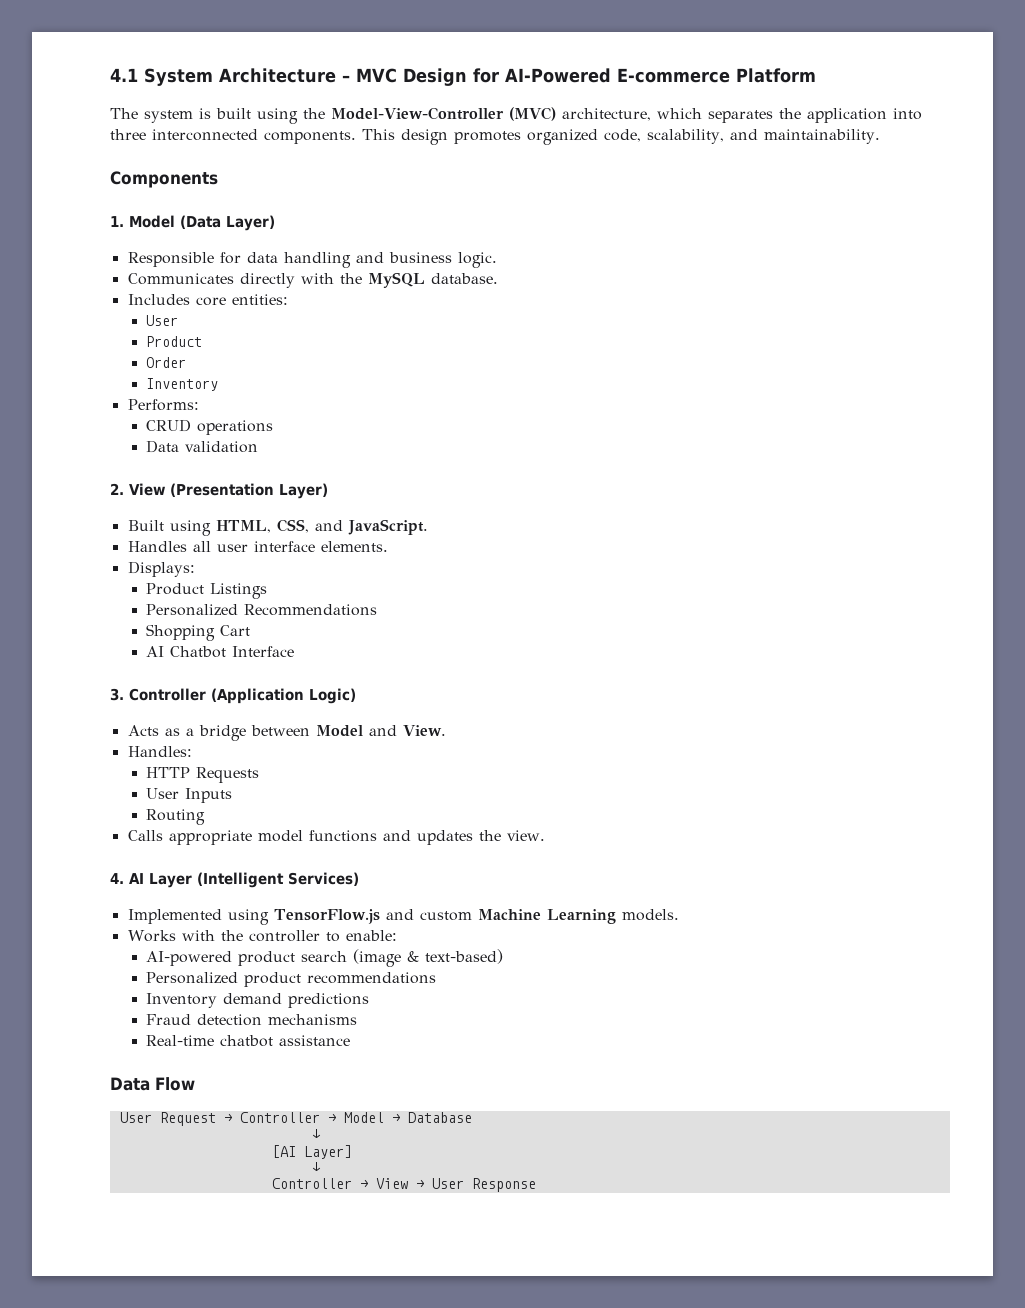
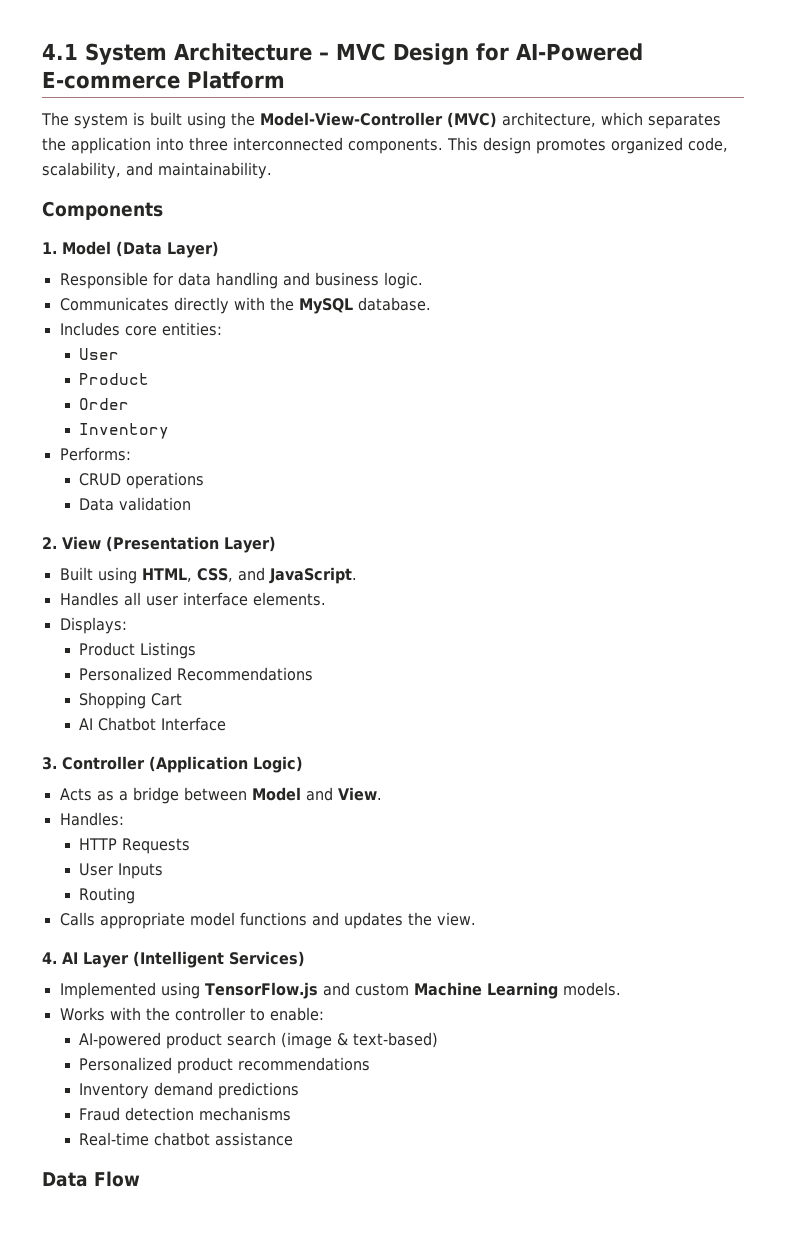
[119,1112,472,1126] [311,1129,321,1139] [271,1145,352,1159] [311,1162,321,1172] [271,1178,536,1192] // User Request → Controller → Model → Database // ↓ // [AI Layer] // ↓ // Controller → View → User Response -> (140, 1179) none

